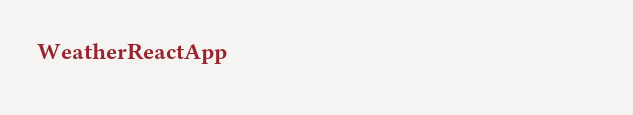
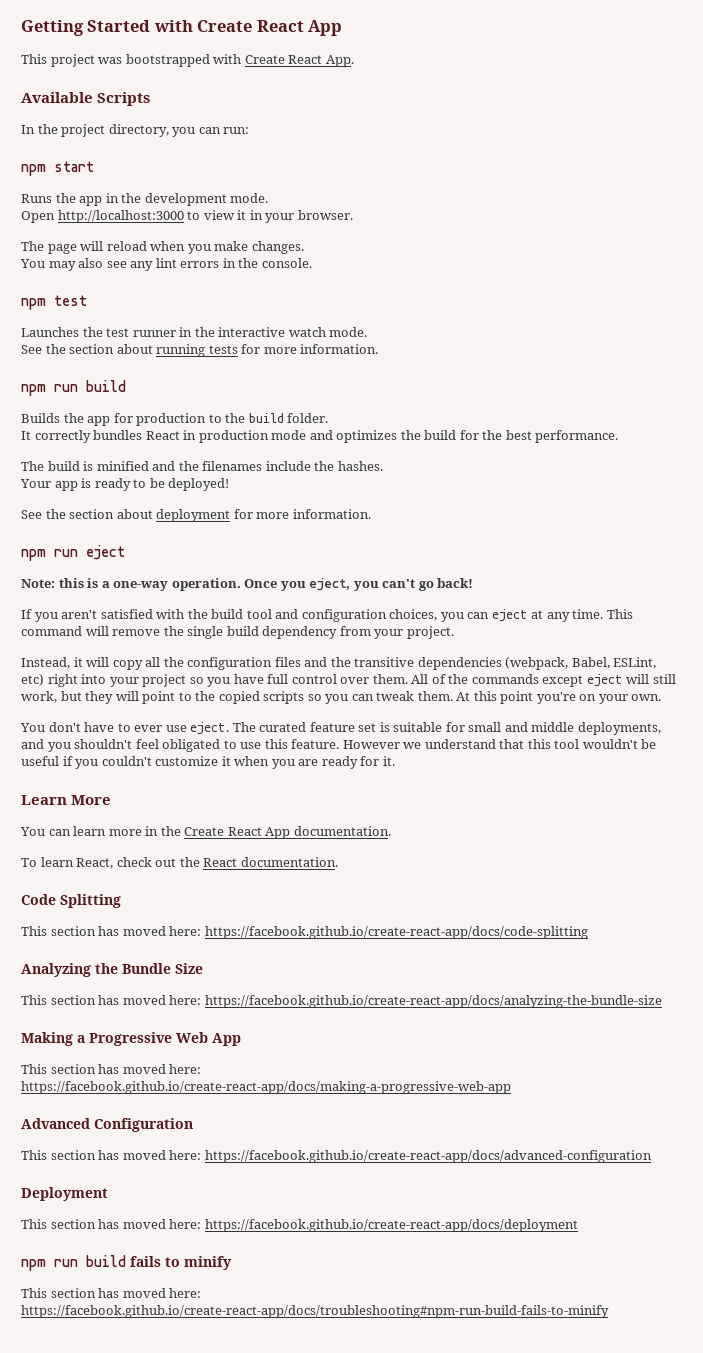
[37,43,227,64] WeatherReactApp -> [21,20,343,36] [21,54,354,67] [21,92,151,106] [21,124,250,137] [21,161,94,176] [21,193,269,206] [21,210,353,223] [21,241,304,254] [20,258,312,271] [21,295,87,310] [21,327,368,337] [21,344,379,357] [21,380,126,396] [21,413,329,426] [21,430,619,443] [21,461,383,471] [20,478,230,491] [21,509,371,522] [21,545,125,561] [21,578,474,591] [21,609,633,622] [21,626,454,639] [21,657,657,670] [21,674,676,687] [21,691,662,704] [20,722,661,735] [21,739,657,752] [21,756,395,769] [21,795,112,805] [20,826,391,839] [21,857,338,869] [21,894,121,908] [21,926,588,939] [21,963,203,977] [21,995,662,1008] [21,1032,241,1046] [21,1064,202,1074] [21,1081,511,1094] [21,1118,193,1132] [21,1150,652,1163] [21,1187,108,1201] [21,1219,578,1232] [21,1255,232,1271] [21,1288,202,1298] [21,1305,609,1318] Getting Started with Create React App // This project was bootstrapped with Create React App. // Available Scripts // In the project directory, you can run: // npm start // Runs the app in the development mode. // Open http://localhost:3000 to view it in your browser. // The page will reload when you make changes. // You may also see any lint errors in the console. // npm test // Launches the test runner in the interactive watch mode. // See the section about running tests for more information. // npm run build // Builds the app for production to the build folder. // It correctly bundles React in production mode and optimizes the build for the best performance. // The build is minified and the filenames include the hashes. // Your app is ready to be deployed! // See the section about deployment for more information. // npm run eject // Note: this is a one-way operation. Once you eject, you can't go back! // If you aren't satisfied with the build tool and configuration choices, you can eject at any time. This command will remove the single build dependency from your project. // Instead, it will copy all the configuration files and the transitive dependencies (webpack, Babel, ESLint, etc) right into your project so you have full control over them. All of the commands except eject will still work, but they will point to the copied scripts so you can tweak them. At this point you're on your own. // You don't have to ever use eject. The curated feature set is suitable for small and middle deployments, and you shouldn't feel obligated to use this feature. However we understand that this tool wouldn't be useful if you couldn't customize it when you are ready for it. // Learn More // You can learn more in the Create React App documentation. // To learn React, check out the React documentation. // Code Splitting // This section has moved here: https://facebook.github.io/create-react-app/docs/code-splitting // Analyzing the Bundle Size // This section has moved here: https://facebook.github.io/create-react-app/docs/analyzing-the-bundle-size // Making a Progressive Web App // This section has moved here: https://facebook.github.io/create-react-app/docs/making-a-progressive-web-app // Advanced Configuration // This section has moved here: https://facebook.github.io/create-react-app/docs/advanced-configuration // Deployment // This section has moved here: https://facebook.github.io/create-react-app/docs/deployment // npm run build fails to minify // This section has moved here: https://facebook.github.io/create-react-app/docs/troubleshooting#npm-run-build-fails-to-minify

